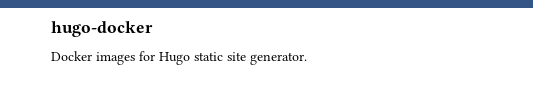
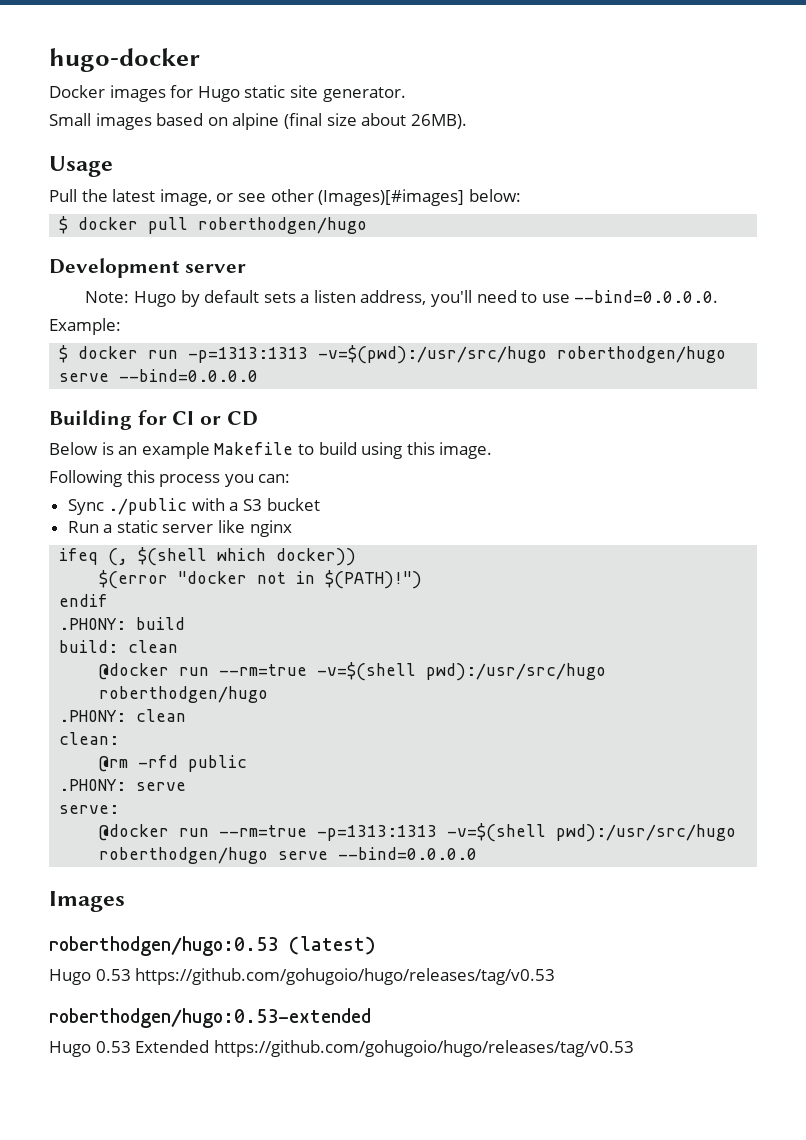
(307, 58) none -> [49,113,467,130] [49,156,113,177] [49,189,521,206] [59,216,368,234] [49,258,246,278] [85,290,719,307] [49,318,121,335] [59,345,727,364] [59,369,259,382] [49,410,258,430] [49,442,493,459] [49,470,291,487] [67,498,320,515] [67,520,292,537] [59,547,357,566] [99,570,423,589] [59,594,109,607] [59,617,186,630] [59,640,179,653] [99,662,607,681] [99,686,269,703] [59,709,187,722] [59,732,120,745] [99,755,248,772] [59,779,187,791] [59,805,120,814] [99,823,737,842] [99,847,478,864] [49,891,125,912] [49,936,376,956] [49,968,556,985] [49,1008,371,1028] [49,1040,634,1057] // Small images based on alpine (final size about 26MB). // Usage // Pull the latest image, or see other (Images)[#images] below: // $ docker pull roberthodgen/hugo // Development server // Note: Hugo by default sets a listen address, you'll need to use --bind=0.0.0.0. // Example: // $ docker run -p=1313:1313 -v=$(pwd):/usr/src/hugo roberthodgen/hugo serve --bind=0.0.0.0 // Building for CI or CD // Below is an example Makefile to build using this image. // Following this process you can: // Sync ./public with a S3 bucket // Run a static server like nginx // ifeq (, $(shell which docker)) // $(error "docker not in $(PATH)!") // endif // .PHONY: build // build: clean // @docker run --rm=true -v=$(shell pwd):/usr/src/hugo roberthodgen/hugo // .PHONY: clean // clean: // @rm -rfd public // .PHONY: serve // serve: // @docker run --rm=true -p=1313:1313 -v=$(shell pwd):/usr/src/hugo roberthodgen/hugo serve --bind=0.0.0.0 // Images // roberthodgen/hugo:0.53 (latest) // Hugo 0.53 https://github.com/gohugoio/hugo/releases/tag/v0.53 // roberthodgen/hugo:0.53-extended // Hugo 0.53 Extended https://github.com/gohugoio/hugo/releases/tag/v0.53

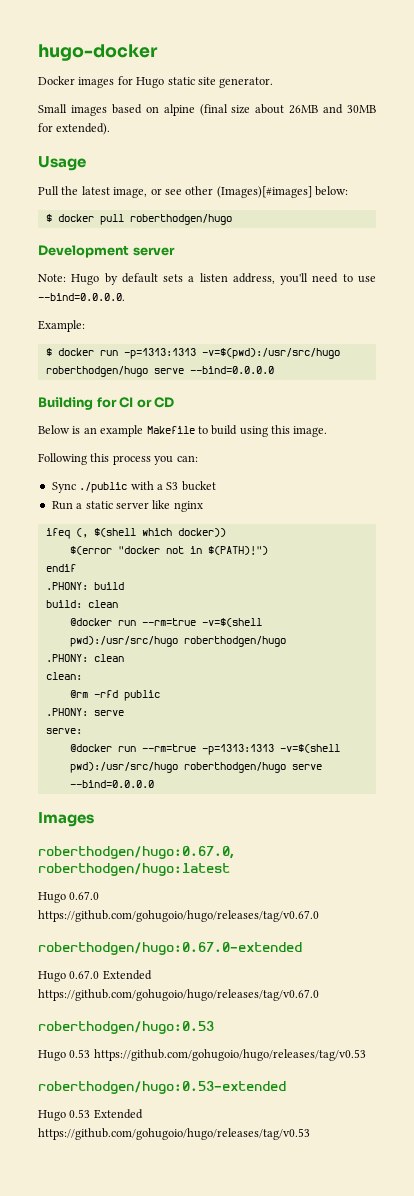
[410,114,467,129] 26MB). -> [289,104,376,114] [38,123,111,135] 26MB and 30MB for extended).
(125, 901) none -> [38,846,234,859] [38,863,230,876] [38,891,100,903] [38,910,319,922] [38,942,302,955] [38,970,152,982] [38,989,319,1001] // roberthodgen/hugo:0.67.0, roberthodgen/hugo:latest // Hugo 0.67.0 https://github.com/gohugoio/hugo/releases/tag/v0.67.0 // roberthodgen/hugo:0.67.0-extended // Hugo 0.67.0 Extended https://github.com/gohugoio/hugo/releases/tag/v0.67.0
[289,936,376,955] (latest) -> (214, 1027) none

